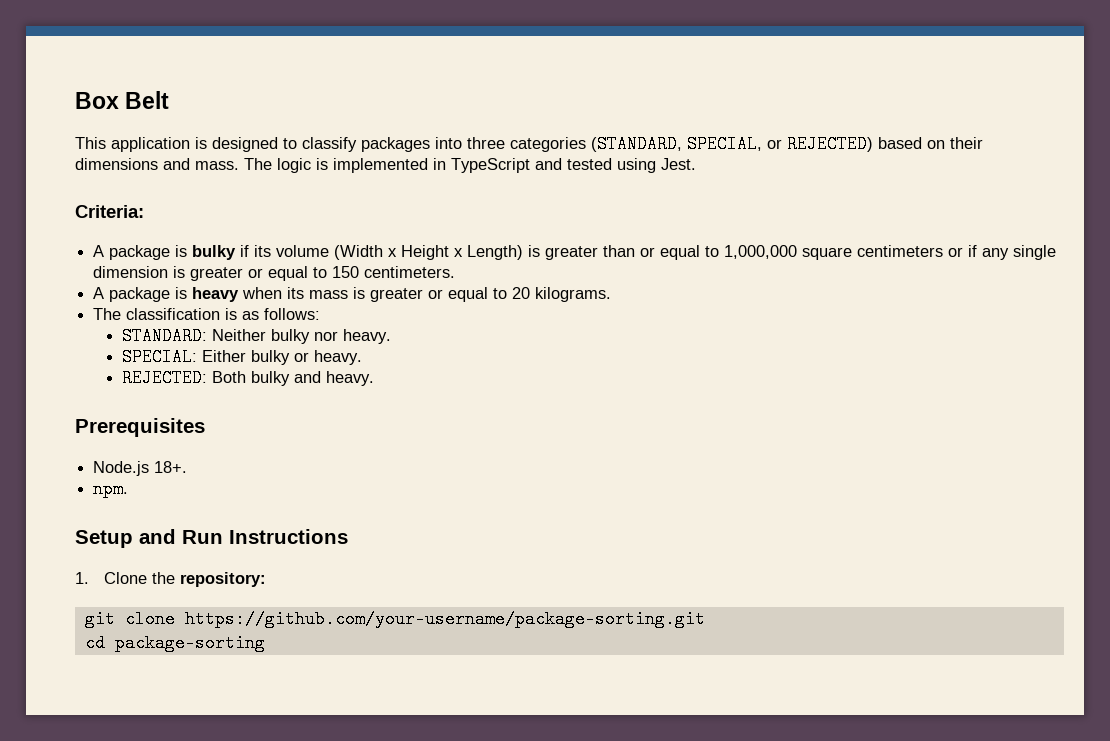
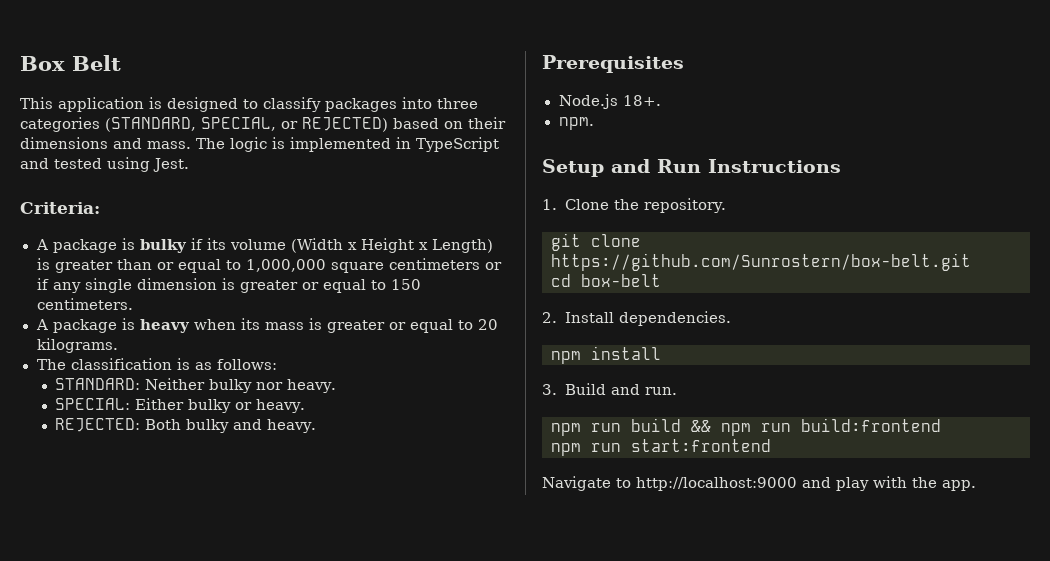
[179,572,266,587] repository: -> [643,198,727,213] repository.
[184,610,705,628] https://github.com/your-username/package-sorting.git -> [551,253,971,271] https://github.com/Sunrostern/box-belt.git
[114,634,265,652] package-sorting -> [581,274,661,287] [542,311,731,326] [551,346,661,364] [542,383,677,395] [551,418,941,436] [551,439,771,456] [542,476,976,491] box-belt // 2. Install dependencies. // npm install // 3. Build and run. // npm run build && npm run build:frontend // npm run start:frontend // Navigate to http://localhost:9000 and play with the app.

